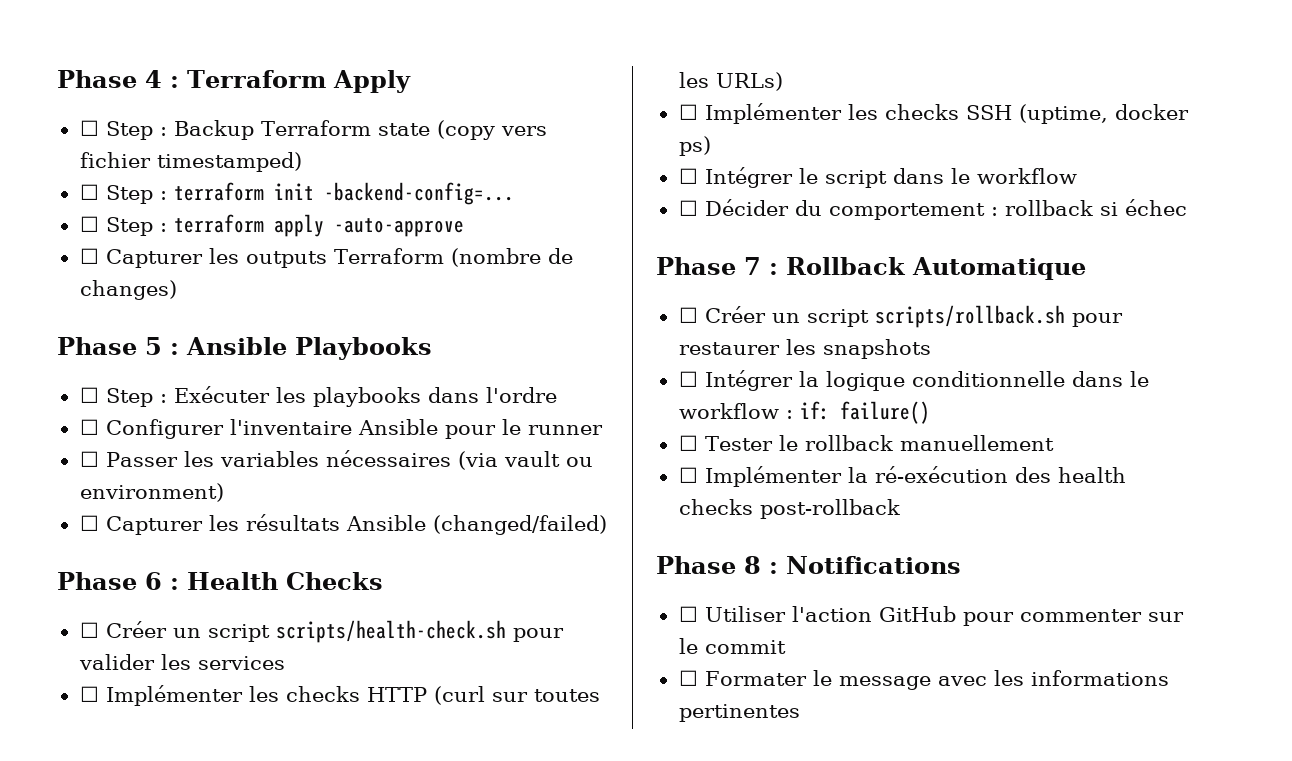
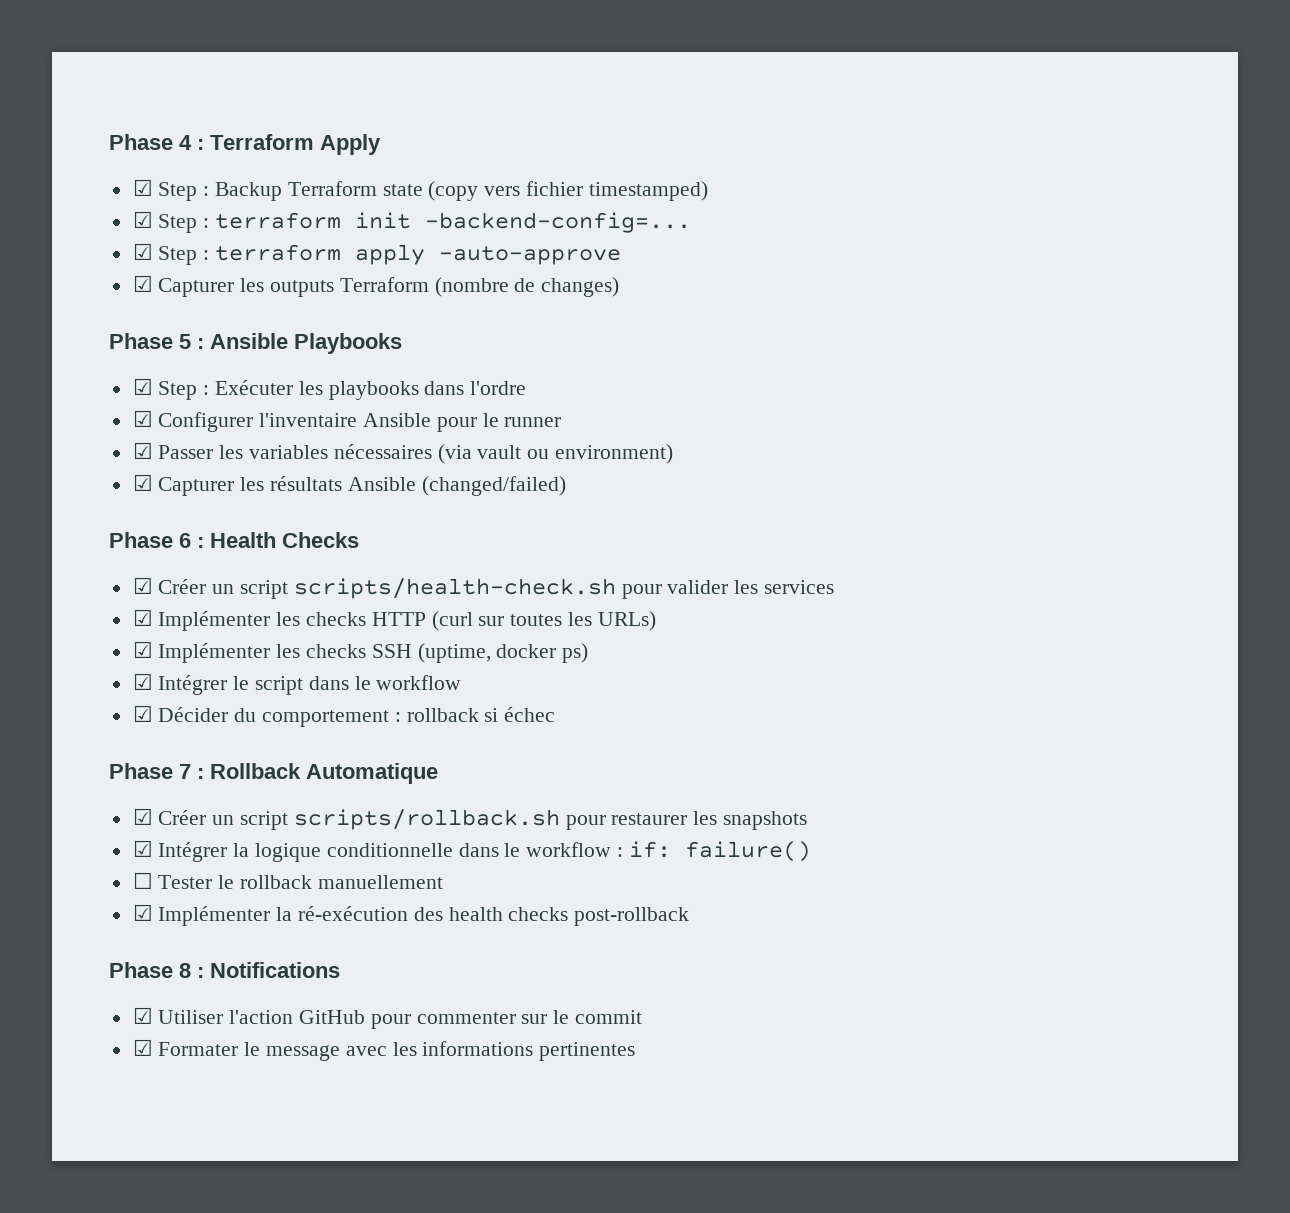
[79,120,99,136] ☐ -> [132,179,153,196] ☑
[79,184,99,200] ☐ -> [132,211,153,228] ☑
[79,216,99,232] ☐ -> [132,243,153,260] ☑
[79,248,99,264] ☐ -> [132,275,153,292] ☑
[79,387,99,403] ☐ -> [132,378,153,395] ☑
[79,419,99,435] ☐ -> [132,410,153,427] ☑
[79,451,99,467] ☐ -> [132,442,153,459] ☑
[79,515,99,531] ☐ -> [132,474,153,491] ☑
[79,622,99,638] ☐ -> [132,577,153,594] ☑
[79,686,99,702] ☐ -> [132,609,153,626] ☑
[678,104,698,120] ☐ -> [132,641,153,658] ☑
[678,168,698,184] ☐ -> [132,673,153,690] ☑
[678,200,698,216] ☐ -> [132,705,153,722] ☑
[678,307,698,323] ☐ -> [132,808,153,825] ☑
[678,371,698,387] ☐ -> [132,840,153,857] ☑
[678,467,698,483] ☐ -> [132,904,153,921] ☑
[678,606,698,622] ☐ -> [132,1007,153,1024] ☑
[678,670,698,686] ☐ -> [132,1039,153,1056] ☑

